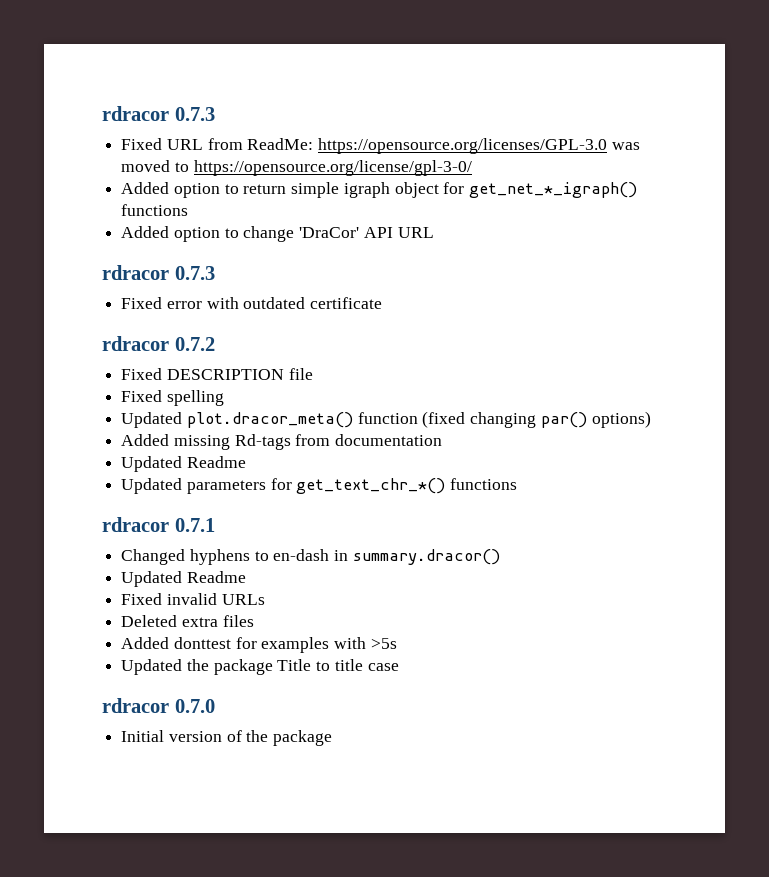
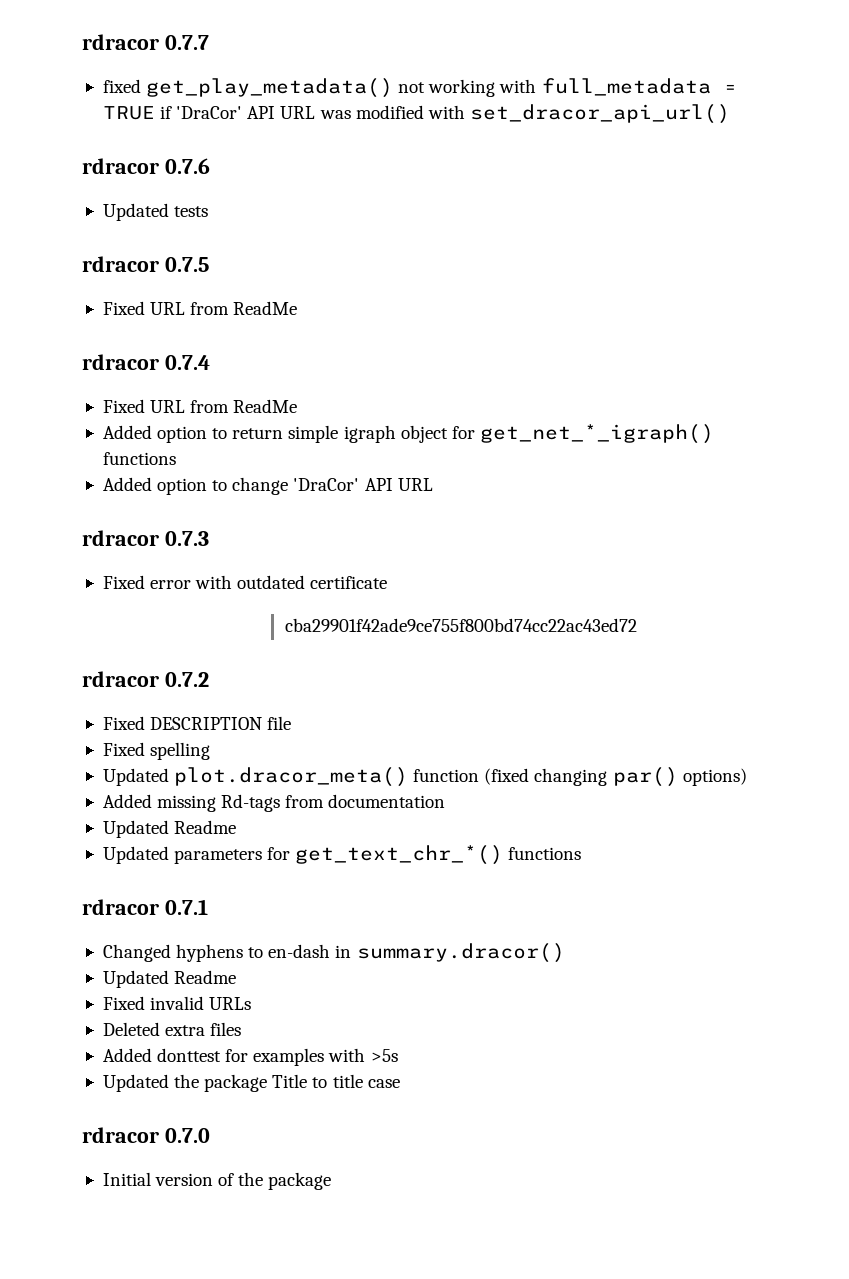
[102,106,215,121] [121,138,640,154] [121,160,472,176] rdracor 0.7.3 // Fixed URL from ReadMe: https://opensource.org/licenses/GPL-3.0 was moved to https://opensource.org/license/gpl-3-0/ -> [82,34,209,50] [102,78,737,98] [102,104,730,124] [82,158,210,174] [102,203,209,221] [82,256,209,272] [102,301,298,315] [82,354,210,370] [102,399,298,413] rdracor 0.7.7 // fixed get_play_metadata() not working with full_metadata = TRUE if 'DraCor' API URL was modified with set_dracor_api_url() // rdracor 0.7.6 // Updated tests // rdracor 0.7.5 // Fixed URL from ReadMe // rdracor 0.7.4 // Fixed URL from ReadMe
(383, 303) none -> [284,618,637,632] // cba29901f42ade9ce755f800bd74cc22ac43ed72

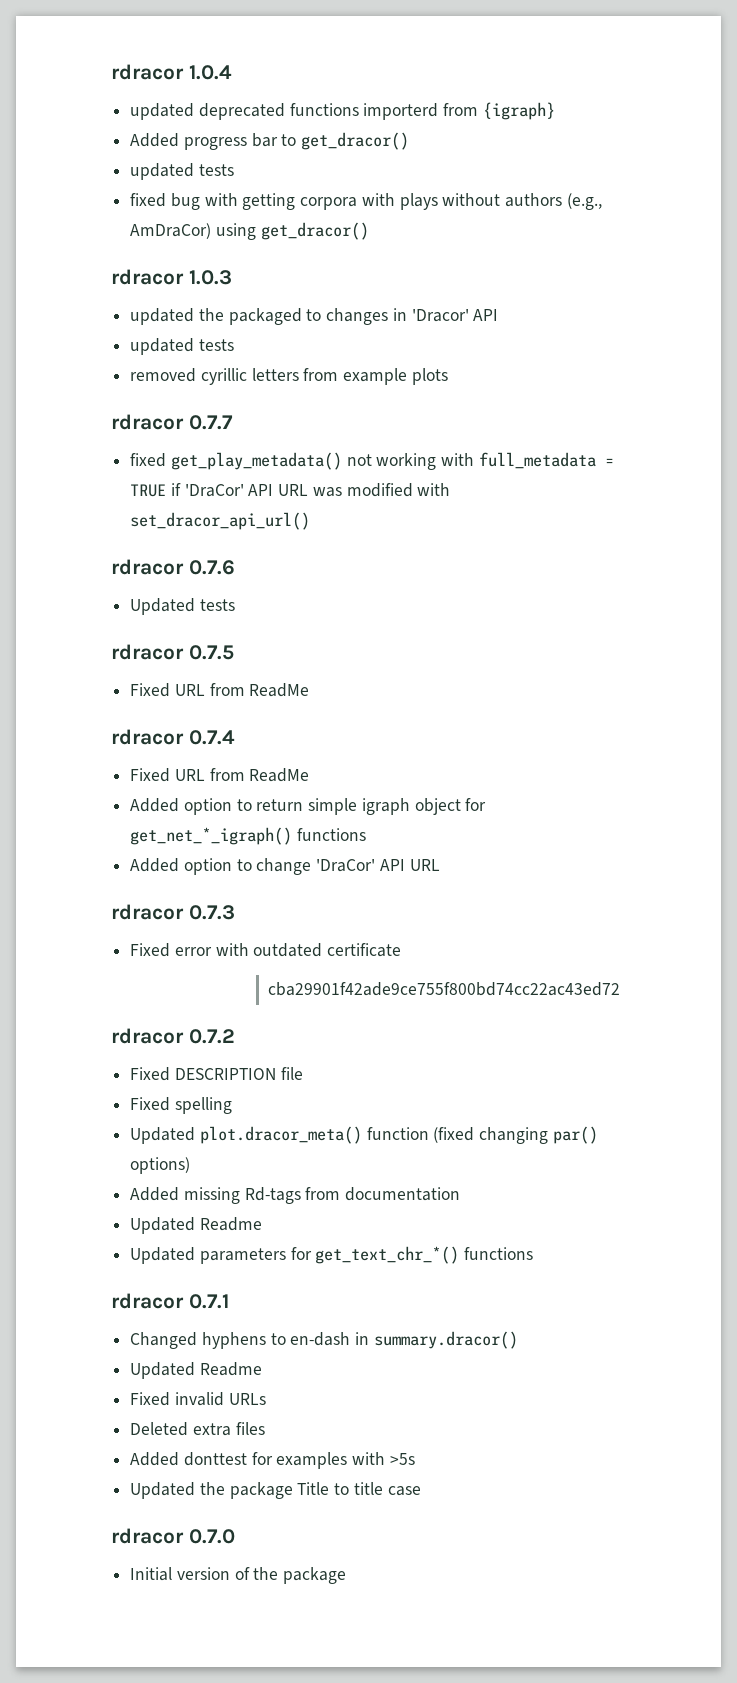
[82,34,159,50] rdracor -> [111,64,232,80] [130,102,555,120] [130,132,410,150] [130,163,234,180] [130,193,602,210] [130,222,369,240] [111,269,232,285] [130,308,499,325] [130,338,234,355] [130,368,448,385] [111,414,184,430] rdracor 1.0.4 // updated deprecated functions importerd from {igraph} // Added progress bar to get_dracor() // updated tests // fixed bug with getting corpora with plays without authors (e.g., AmDraCor) using get_dracor() // rdracor 1.0.3 // updated the packaged to changes in 'Dracor' API // updated tests // removed cyrillic letters from example plots // rdracor

